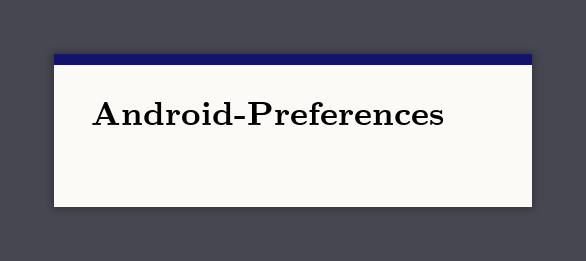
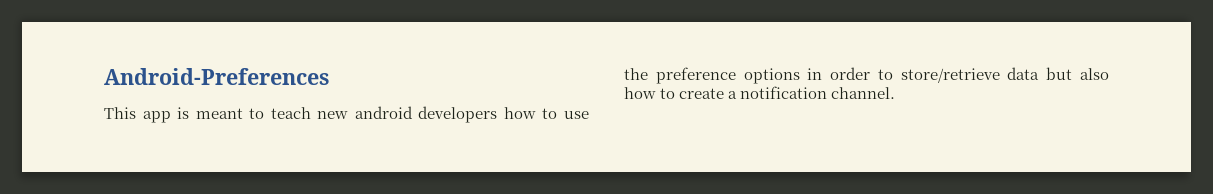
(444, 113) none -> [104,106,590,123] [624,67,1109,84] [624,86,896,99] // This app is meant to teach new android developers how to use the preference options in order to store/retrieve data but also how to create a notification channel.

